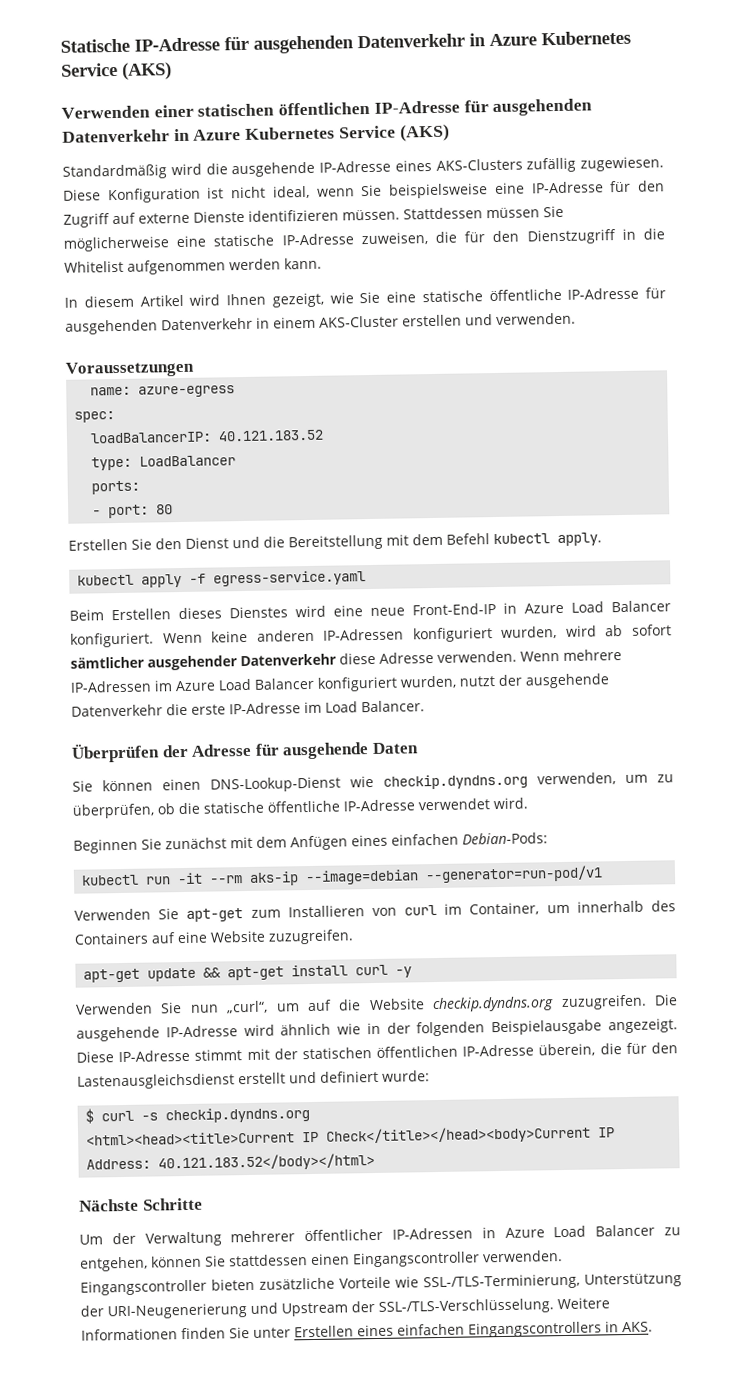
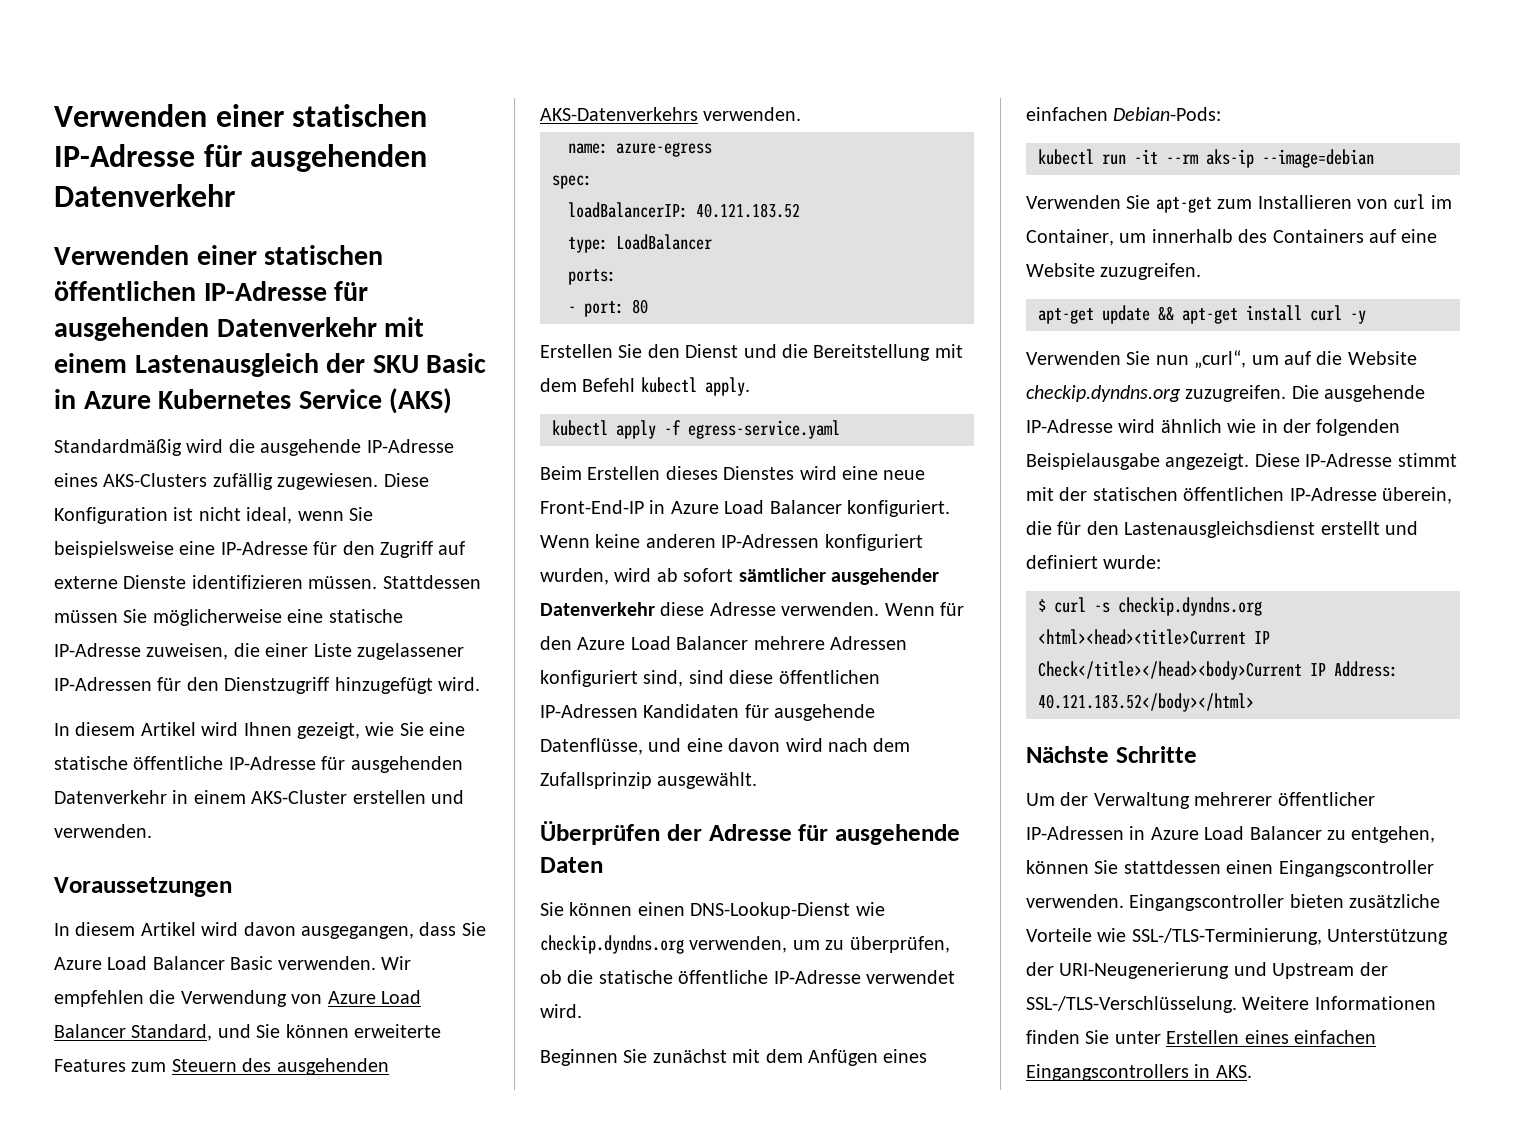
[60,30,631,54] [61,62,172,80] Statische IP-Adresse für ausgehenden Datenverkehr in Azure Kubernetes Service (AKS) -> [54,104,428,127] [54,144,428,172] [54,184,235,207] Verwenden einer statischen IP-Adresse für ausgehenden Datenverkehr
(170, 136) none -> [384,317,425,337] [54,353,487,377] mit einem Lastenausgleich der SKU Basic
[464,228,665,245] [64,257,322,275] für den Dienstzugriff in die Whitelist aufgenommen werden kann. -> [265,643,464,660] [54,677,480,694] einer Liste zugelassener IP-Adressen für den Dienstzugriff hinzugefügt wird.
(195, 369) none -> [54,922,486,939] [54,956,411,970] [54,990,421,1007] [54,1024,441,1041] [54,1058,389,1075] [540,107,802,121] // In diesem Artikel wird davon ausgegangen, dass Sie Azure Load Balancer Basic verwenden. Wir empfehlen die Verwendung von Azure Load Balancer Standard, und Sie können erweiterte Features zum Steuern des ausgehenden AKS-Datenverkehrs verwenden.
[563,649,622,661] [70,673,610,693] [71,700,425,717] mehrere IP-Adressen im Azure Load Balancer konfiguriert wurden, nutzt der ausgehende Datenverkehr die erste IP-Adresse im Load Balancer. -> [940,602,964,616] [540,636,907,650] [540,670,880,687] [540,704,876,721] [540,738,911,755] [540,772,758,789] für den Azure Load Balancer mehrere Adressen konfiguriert sind, sind diese öffentlichen IP-Adressen Kandidaten für ausgehende Datenflüsse, und eine davon wird nach dem Zufallsprinzip ausgewählt.
[425,865,604,884] --generator=run-pod/v1 -> (1374, 158) none

